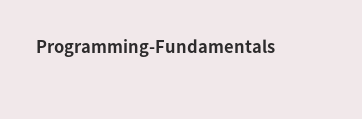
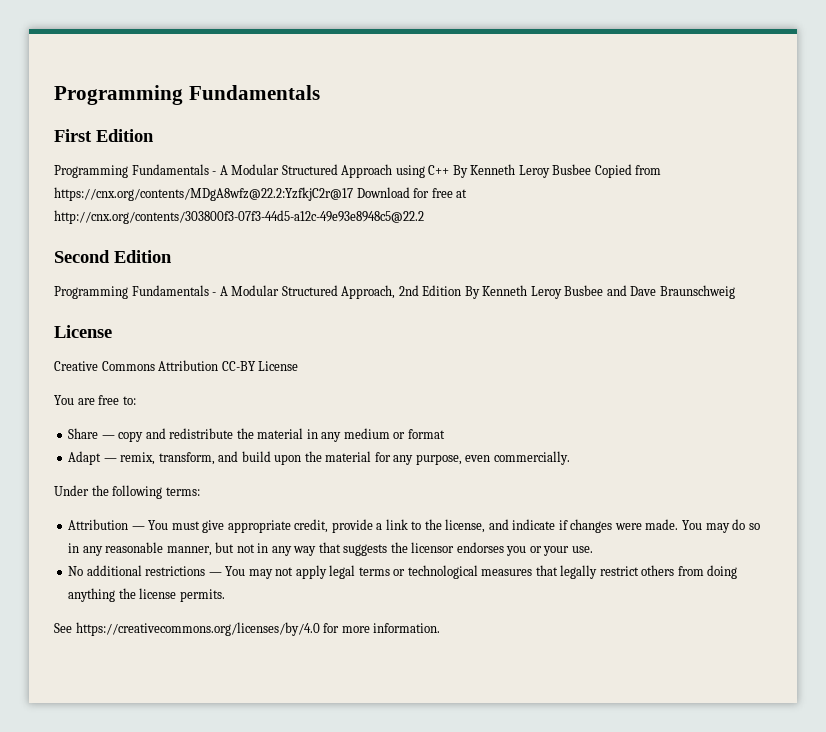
[36,39,275,57] Programming-Fundamentals -> [54,85,320,105] [54,129,154,142] [54,164,662,178] [54,187,468,201] [54,210,424,224] [54,250,172,263] [54,285,735,299] [54,325,112,338] [54,360,299,371] [54,395,136,405] [68,428,445,442] [68,451,570,465] [54,485,200,499] [68,519,760,533] [68,542,593,556] [68,565,738,579] [68,588,225,602] [54,622,441,636] Programming Fundamentals // First Edition // Programming Fundamentals - A Modular Structured Approach using C++ By Kenneth Leroy Busbee Copied from https://cnx.org/contents/MDgA8wfz@22.2:YzfkjC2r@17 Download for free at http://cnx.org/contents/303800f3-07f3-44d5-a12c-49e93e8948c5@22.2 // Second Edition // Programming Fundamentals - A Modular Structured Approach, 2nd Edition By Kenneth Leroy Busbee and Dave Braunschweig // License // Creative Commons Attribution CC-BY License // You are free to: // Share — copy and redistribute the material in any medium or format // Adapt — remix, transform, and build upon the material for any purpose, even commercially. // Under the following terms: // Attribution — You must give appropriate credit, provide a link to the license, and indicate if changes were made. You may do so in any reasonable manner, but not in any way that suggests the licensor endorses you or your use. // No additional restrictions — You may not apply legal terms or technological measures that legally restrict others from doing anything the license permits. // See https://creativecommons.org/licenses/by/4.0 for more information.

